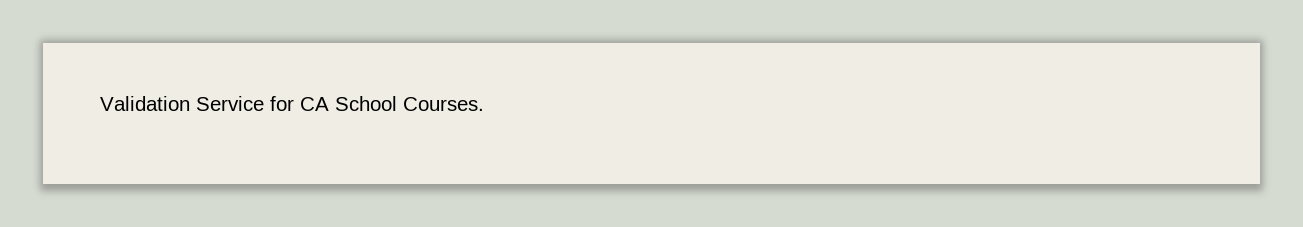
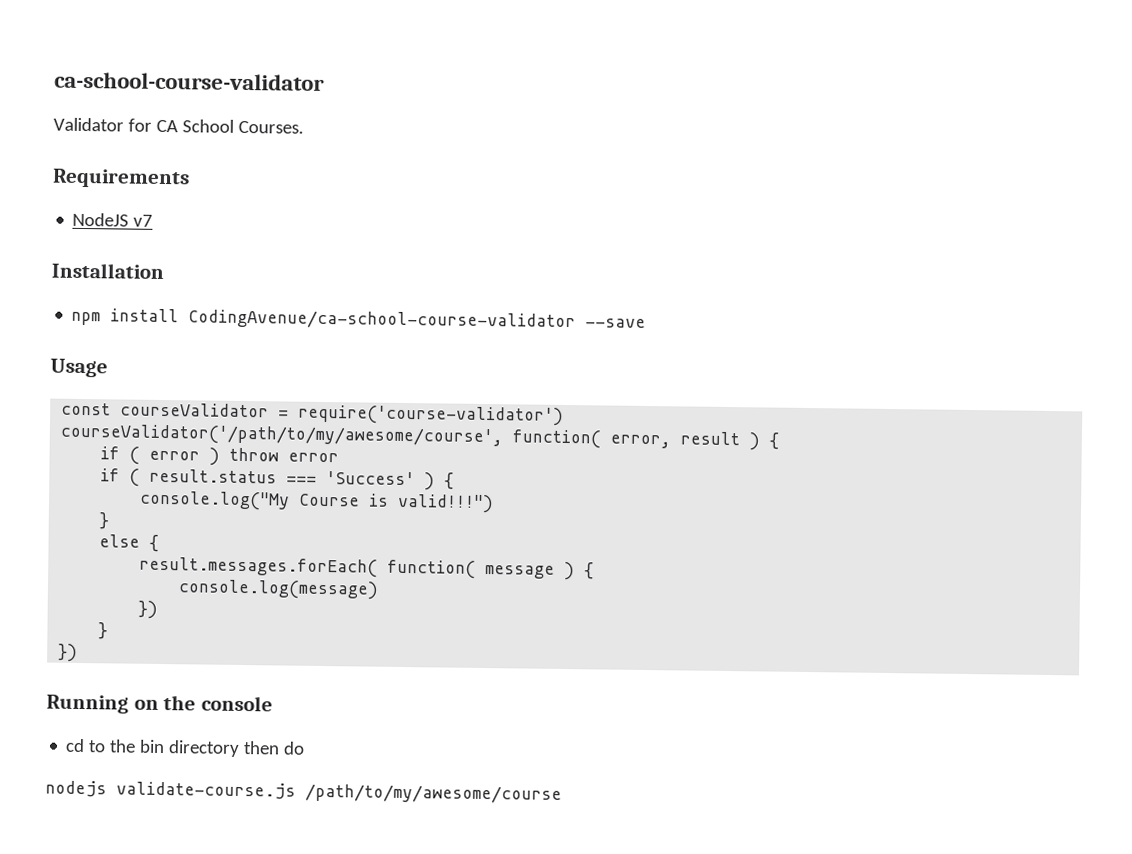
[100,96,264,111] Validation Service -> [54,71,325,91] [53,117,124,132] ca-school-course-validator // Validator
(484, 104) none -> [52,168,190,189] [72,212,154,227] [51,262,164,280] [71,308,647,332] [50,358,108,378] [61,402,565,426] [60,423,780,451] [100,446,340,466] [100,468,455,491] [139,490,495,514] [99,512,110,530] [99,534,160,552] [139,556,595,581] [178,579,380,600] [138,600,159,619] [98,622,109,640] [58,643,79,662] [46,694,273,714] [65,738,306,757] [45,780,562,804] // Requirements // NodeJS v7 // Installation // npm install CodingAvenue/ca-school-course-validator --save // Usage // const courseValidator = require('course-validator') // courseValidator('/path/to/my/awesome/course', function( error, result ) { // if ( error ) throw error // if ( result.status === 'Success' ) { // console.log("My Course is valid!!!") // } // else { // result.messages.forEach( function( message ) { // console.log(message) // }) // } // }) // Running on the console // cd to the bin directory then do // nodejs validate-course.js /path/to/my/awesome/course

